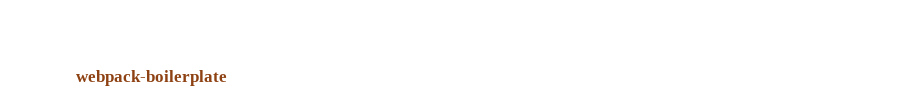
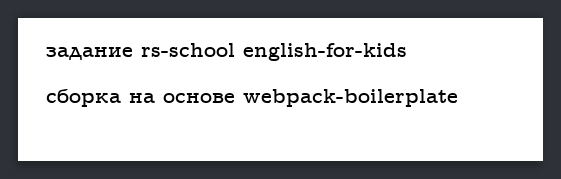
(76, 78) none -> [46,43,407,61] [46,89,235,107] задание rs-school english-for-kids // сборка на основе

